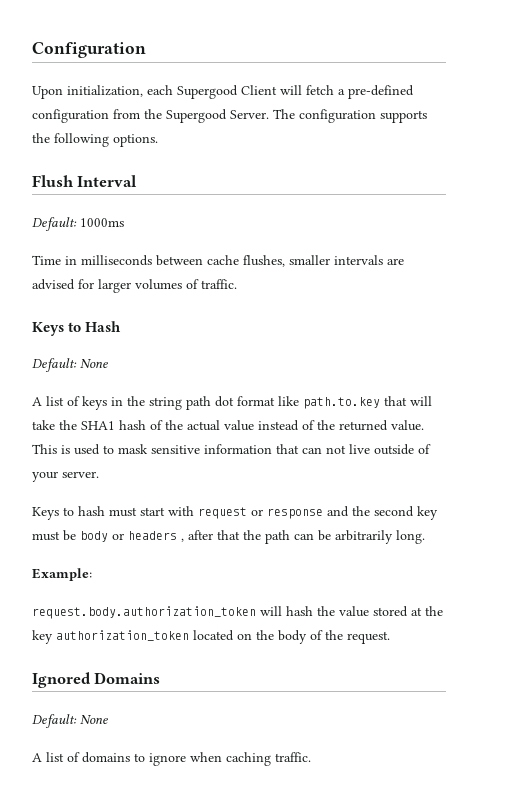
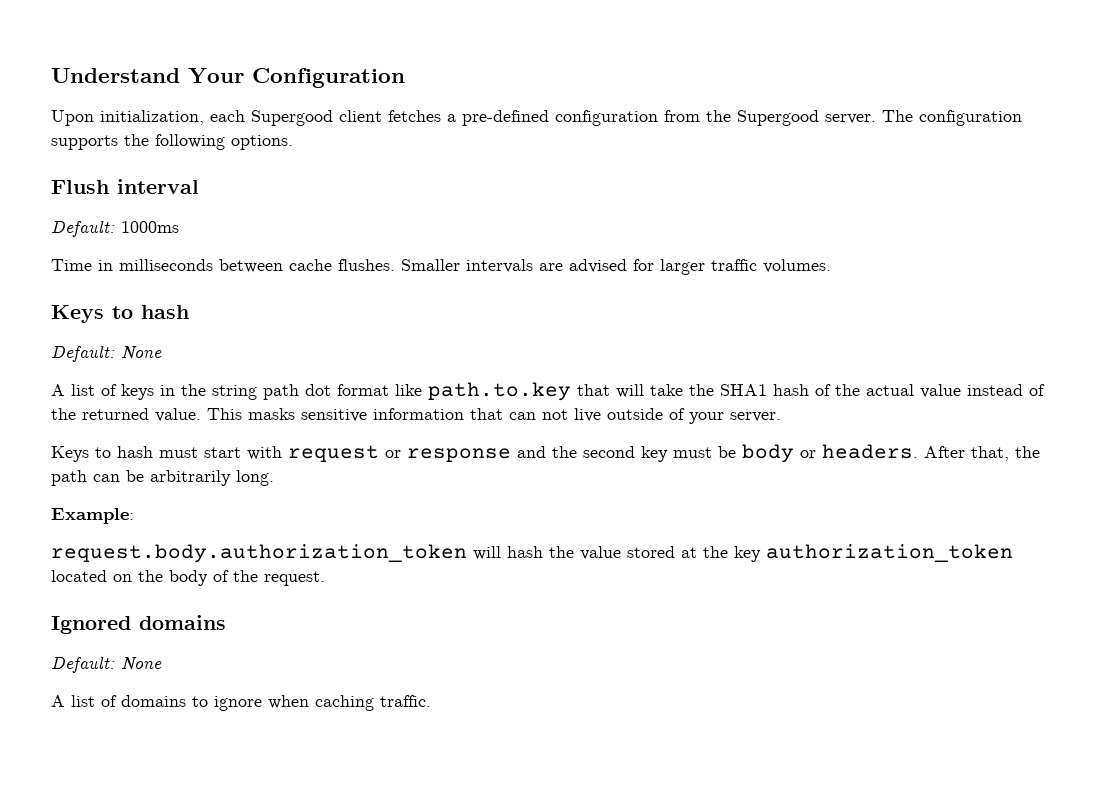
(32, 50) none -> [51,68,244,84] Understand Your
[241,85,334,95] Client will fetch -> [339,110,441,122] client fetches
[230,110,269,119] Server. -> [825,114,876,124] server.
[77,175,138,187] Interval -> [117,179,199,194] interval
[243,255,330,267] flushes, smaller -> [338,259,460,271] flushes. Smaller
[135,279,237,290] [32,321,122,336] volumes of traffic. // Keys to Hash -> [711,259,831,273] [51,305,189,323] traffic volumes. // Keys to hash
[61,444,148,455] is used to mask -> [248,408,295,420] masks
[128,530,240,542] headers , after that -> [822,444,1009,461] headers. After that,
[94,672,161,684] Domains -> [139,615,226,630] domains

